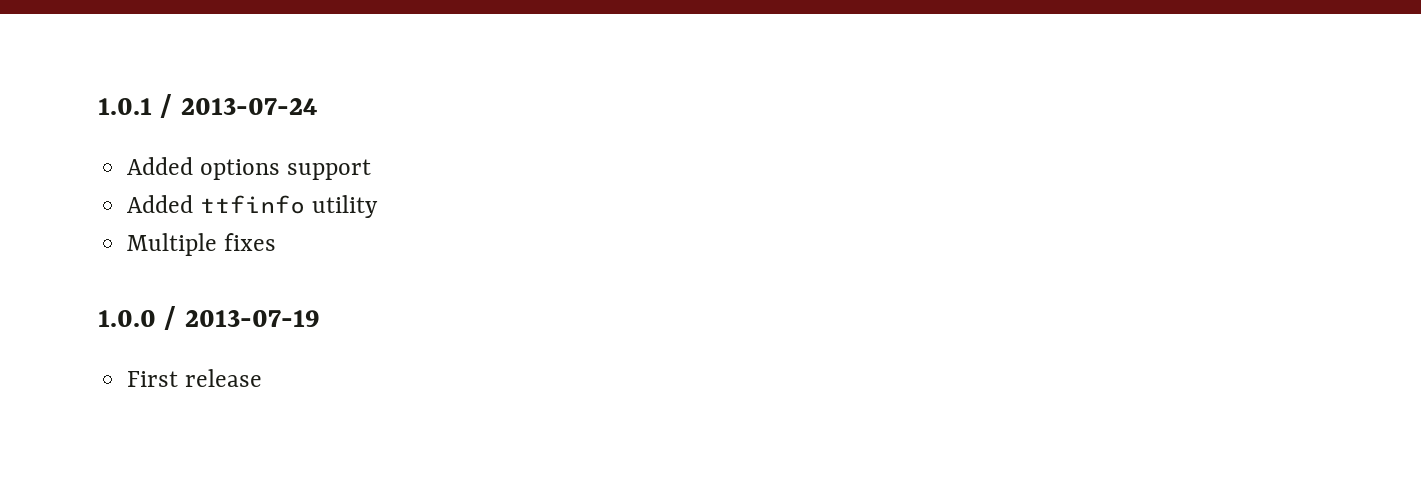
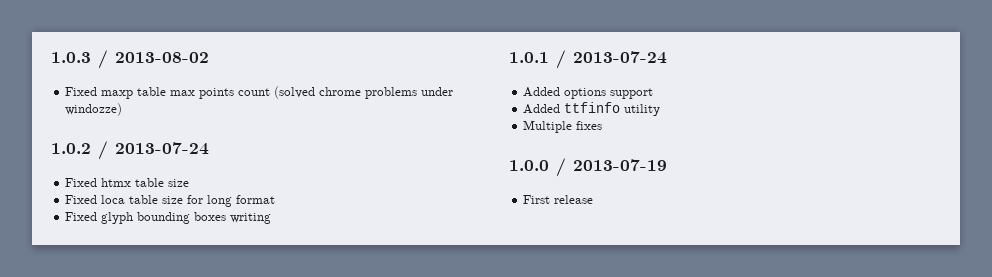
(98, 106) none -> [51,50,209,69] [65,86,454,99] [65,103,123,116] [51,141,209,160] [65,178,190,187] [65,195,276,207] [65,212,272,224] 1.0.3 / 2013-08-02 // Fixed maxp table max points count (solved chrome problems under windozze) // 1.0.2 / 2013-07-24 // Fixed htmx table size // Fixed loca table size for long format // Fixed glyph bounding boxes writing //

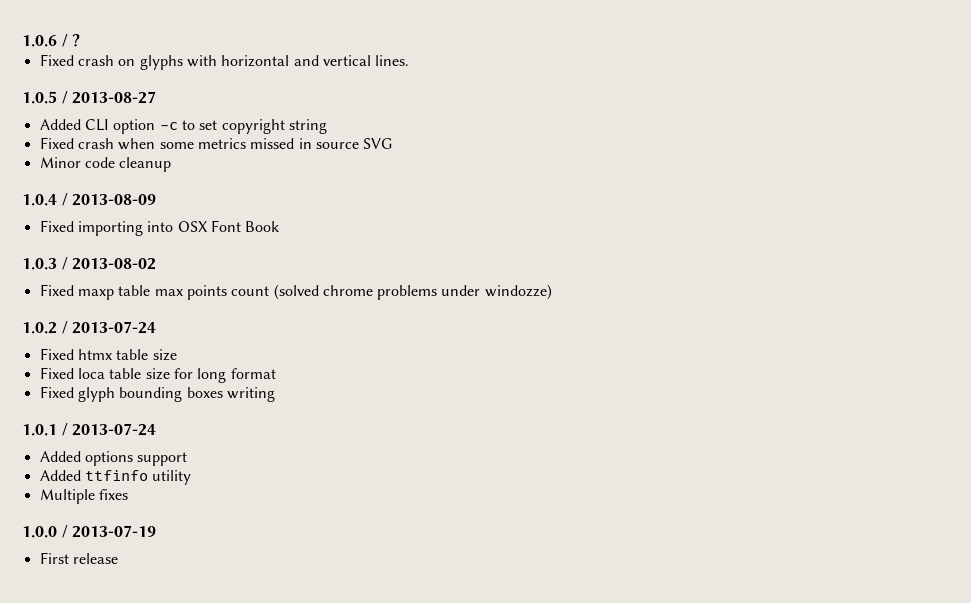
(51, 57) none -> [22,34,81,47] [39,54,410,70] [22,91,157,104] [39,119,327,134] [39,137,393,150] [39,157,172,172] [22,193,157,206] [39,220,280,236] 1.0.6 / ? // Fixed crash on glyphs with horizontal and vertical lines. // 1.0.5 / 2013-08-27 // Added CLI option -c to set copyright string // Fixed crash when some metrics missed in source SVG // Minor code cleanup // 1.0.4 / 2013-08-09 // Fixed importing into OSX Font Book //

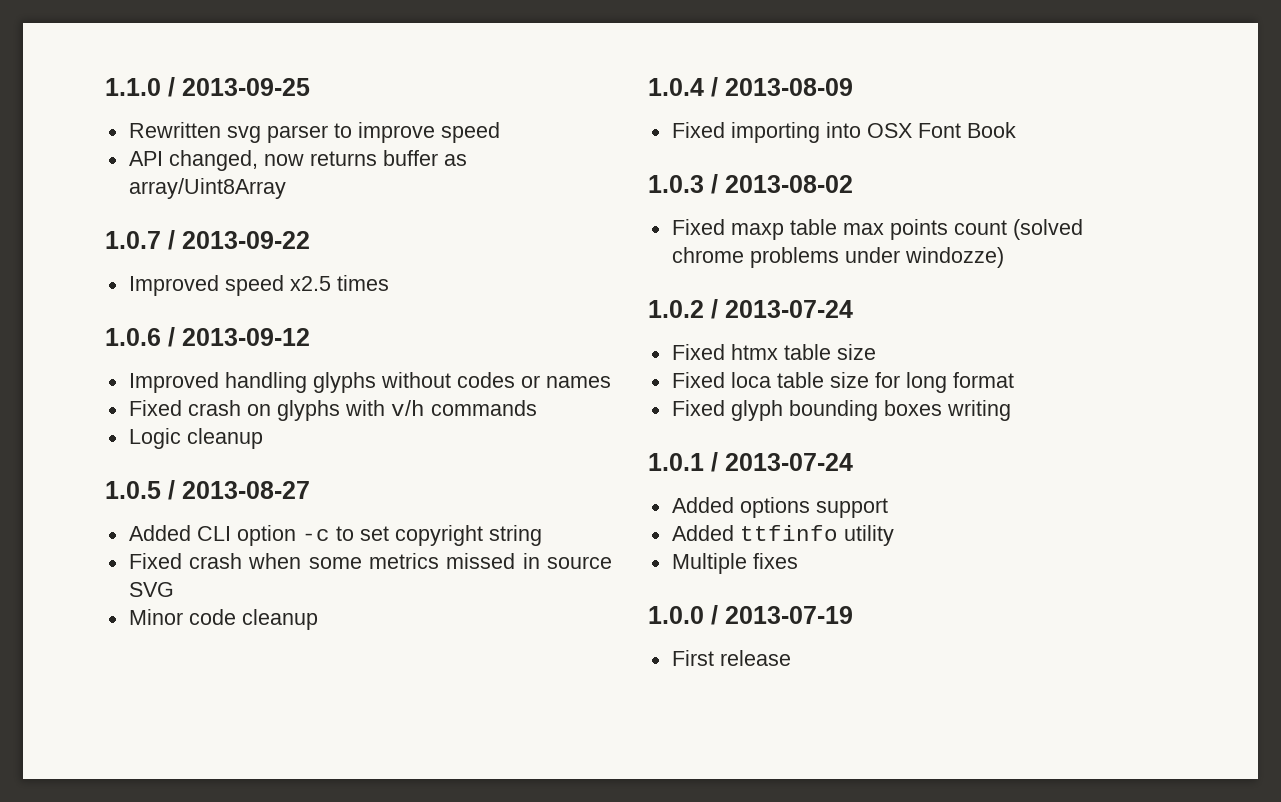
[22,34,81,47] 1.0.6 / ? -> [105,77,310,97] [128,122,500,143] [128,150,467,171] [128,178,286,199] [105,230,310,250] [128,275,389,296] [105,327,310,347] [128,372,611,393] 1.1.0 / 2013-09-25 // Rewritten svg parser to improve speed // API changed, now returns buffer as array/Uint8Array // 1.0.7 / 2013-09-22 // Improved speed x2.5 times // 1.0.6 / 2013-09-12 // Improved handling glyphs without codes or names
[221,55,410,67] horizontal and vertical lines. -> [390,400,537,416] [128,428,263,449] v/h commands // Logic cleanup

